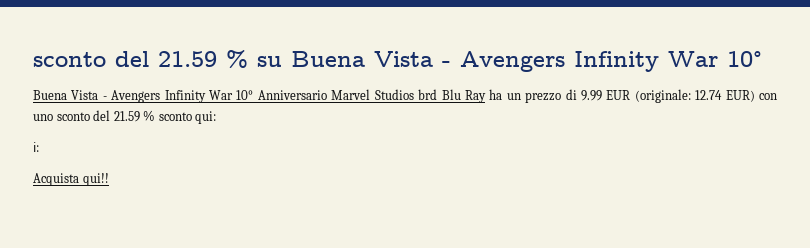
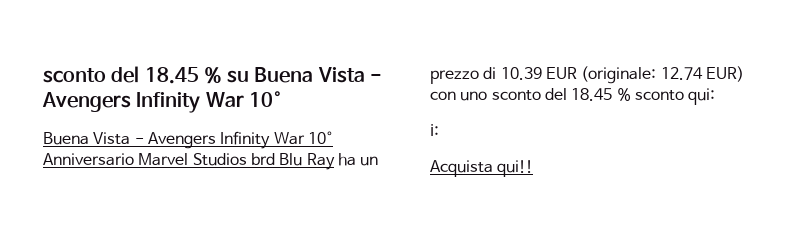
[33,51,217,67] sconto del 21.59 -> [43,66,199,84] sconto del 18.45
[580,90,602,101] 9.99 -> [500,67,542,80] 10.39
[113,111,140,122] 21.59 -> [571,88,613,101] 18.45

